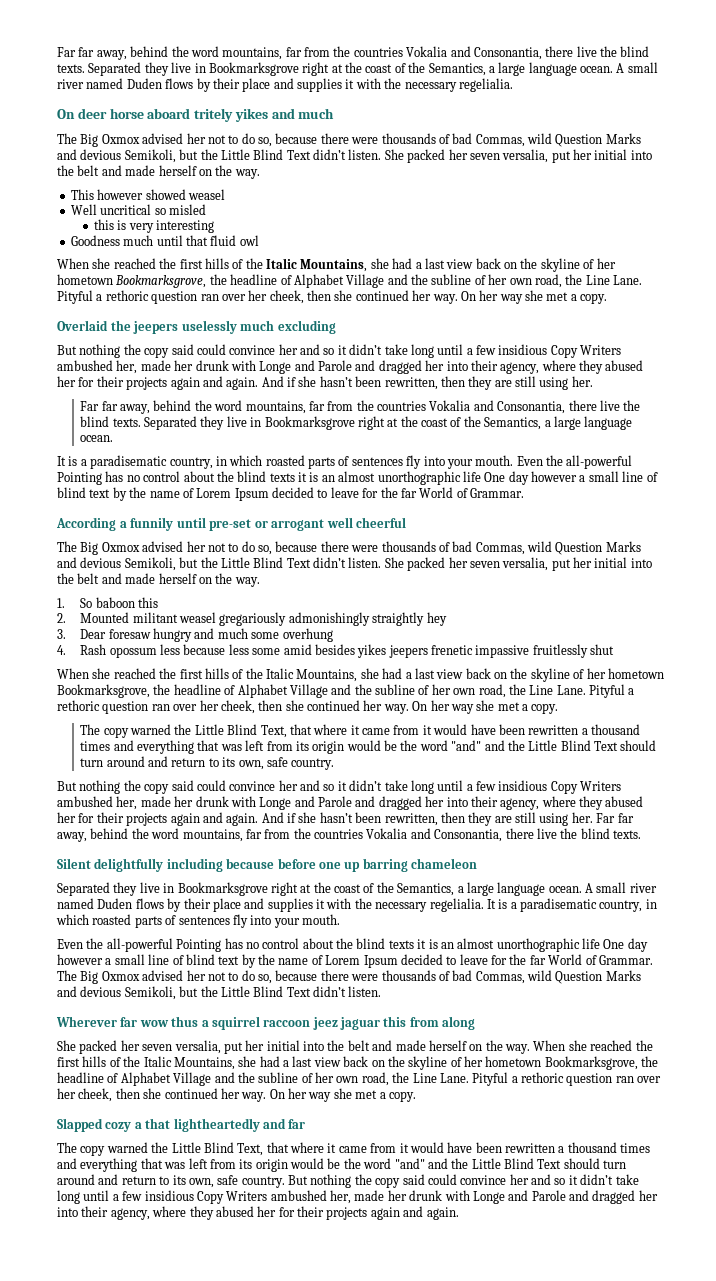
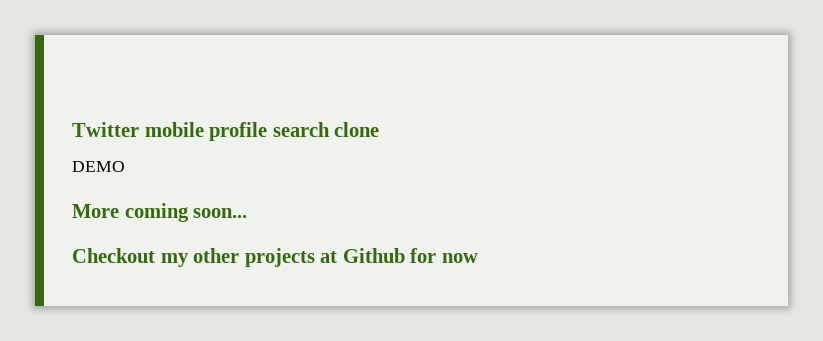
[57,46,650,60] [57,62,658,76] [57,78,513,92] [57,108,335,122] [57,133,641,147] [57,149,652,163] [57,165,260,179] [70,189,225,200] [70,204,206,215] [94,219,215,233] [70,235,259,246] [57,258,616,272] [57,274,642,288] [57,290,608,304] [57,320,336,334] [57,344,622,358] [57,360,644,374] [57,376,593,390] [80,400,641,414] [80,416,633,430] [80,435,114,442] [57,455,633,469] [57,471,658,485] [57,487,524,501] [56,517,407,531] [57,541,641,555] [57,557,652,571] [57,573,260,587] [57,597,159,608] [57,612,447,626] [57,628,333,642] [57,644,615,658] [57,668,664,682] [57,684,635,698] [57,700,559,714] [80,724,641,738] [80,740,657,754] [80,756,335,770] [57,780,622,794] [57,796,644,810] [57,812,634,826] [57,828,641,842] [57,858,477,872] [57,882,657,896] [57,898,657,912] [56,914,340,928] [57,938,648,952] [57,954,653,968] [57,970,641,984] [57,986,382,1000] [56,1016,476,1030] [57,1040,653,1054] [57,1056,659,1070] [57,1072,662,1086] [57,1088,416,1102] [57,1118,306,1132] [57,1142,651,1156] [57,1158,627,1172] [57,1174,639,1188] [57,1190,658,1204] [57,1206,459,1220] Far far away, behind the word mountains, far from the countries Vokalia and Consonantia, there live the blind texts. Separated they live in Bookmarksgrove right at the coast of the Semantics, a large language ocean. A small river named Duden flows by their place and supplies it with the necessary regelialia. // On deer horse aboard tritely yikes and much // The Big Oxmox advised her not to do so, because there were thousands of bad Commas, wild Question Marks and devious Semikoli, but the Little Blind Text didn’t listen. She packed her seven versalia, put her initial into the belt and made herself on the way. // This however showed weasel // Well uncritical so misled // this is very interesting // Goodness much until that fluid owl // When she reached the first hills of the Italic Mountains, she had a last view back on the skyline of her hometown Bookmarksgrove, the headline of Alphabet Village and the subline of her own road, the Line Lane. Pityful a rethoric question ran over her cheek, then she continued her way. On her way she met a copy. // Overlaid the jeepers uselessly much excluding // But nothing the copy said could convince her and so it didn’t take long until a few insidious Copy Writers ambushed her, made her drunk with Longe and Parole and dragged her into their agency, where they abused her for their projects again and again. And if she hasn’t been rewritten, then they are still using her. // Far far away, behind the word mountains, far from the countries Vokalia and Consonantia, there live the blind texts. Separated they live in Bookmarksgrove right at the coast of the Semantics, a large language ocean. // It is a paradisematic country, in which roasted parts of sentences fly into your mouth. Even the all-powerful Pointing has no control about the blind texts it is an almost unorthographic life One day however a small line of blind text by the name of Lorem Ipsum decided to leave for the far World of Grammar. // According a funnily until pre-set or arrogant well cheerful // The Big Oxmox advised her not to do so, because there were thousands of bad Commas, wild Question Marks and devious Semikoli, but the Little Blind Text didn’t listen. She packed her seven versalia, put her initial into the belt and made herself on the way. // 1. So baboon this // 2. Mounted militant weasel gregariously admonishingly straightly hey // 3. Dear foresaw hungry and much some overhung // 4. Rash opossum less because less some amid besides yikes jeepers frenetic impassive fruitlessly shut // When she reached the first hills of the Italic Mountains, she had a last view back on the skyline of her hometown Bookmarksgrove, the headline of Alphabet Village and the subline of her own road, the Line Lane. Pityful a rethoric question ran over her cheek, then she continued her way. On her way she met a copy. // The copy warned the Little Blind Text, that where it came from it would have been rewritten a thousand times and everything that was left from its origin would be the word "and" and the Little Blind Text should turn around and return to its own, safe country. // But nothing the copy said could convince her and so it didn’t take long until a few insidious Copy Writers ambushed her, made her drunk with Longe and Parole and dragged her into their agency, where they abused her for their projects again and again. And if she hasn’t been rewritten, then they are still using her. Far far away, behind the word mountains, far from the countries Vokalia and Consonantia, there live the blind texts. // Silent delightfully including because before one up barring chameleon // Separated they live in Bookmarksgrove right at the coast of the Semantics, a large language ocean. A small river named Duden flows by their place and supplies it with the necessary regelialia. It is a paradisematic country, in which roasted parts of sentences fly into your mouth. // Even the all-powerful Pointing has no control about the blind texts it is an almost unorthographic life One day however a small line of blind text by the name of Lorem Ipsum decided to leave for the far World of Grammar. The Big Oxmox advised her not to do so, because there were thousands of bad Commas, wild Question Marks and devious Semikoli, but the Little Blind Text didn’t listen. // Wherever far wow thus a squirrel raccoon jeez jaguar this from along // She packed her seven versalia, put her initial into the belt and made herself on the way. When she reached the first hills of the Italic Mountains, she had a last view back on the skyline of her hometown Bookmarksgrove, the headline of Alphabet Village and the subline of her own road, the Line Lane. Pityful a rethoric question ran over her cheek, then she continued her way. On her way she met a copy. // Slapped cozy a that lightheartedly and far // The copy warned the Little Blind Text, that where it came from it would have been rewritten a thousand times and everything that was left from its origin would be the word "and" and the Little Blind Text should turn around and return to its own, safe country. But nothing the copy said could convince her and so it didn’t take long until a few insidious Copy Writers ambushed her, made her drunk with Longe and Parole and dragged her into their agency, where they abused her for their projects again and again. -> [72,122,380,141] [72,161,125,172] [72,203,248,222] [72,248,478,267] Twitter mobile profile search clone // DEMO // More coming soon... // Checkout my other projects at Github for now

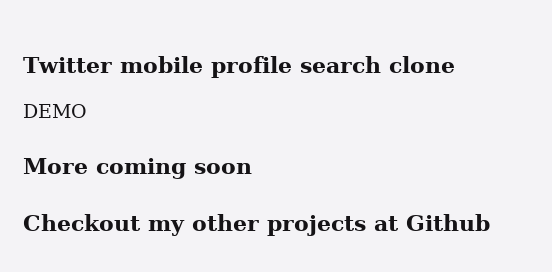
[193,208,248,218] soon... -> [194,163,252,174] soon
[410,248,478,263] for now -> (490, 222) none

